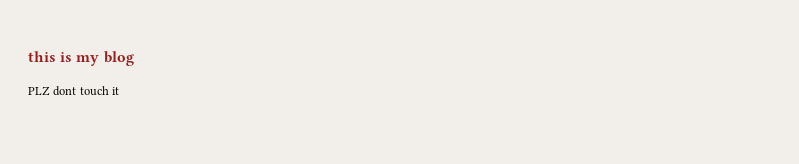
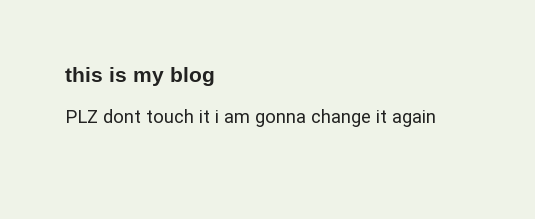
(120, 91) none -> [215,109,436,127] i am gonna change it again

